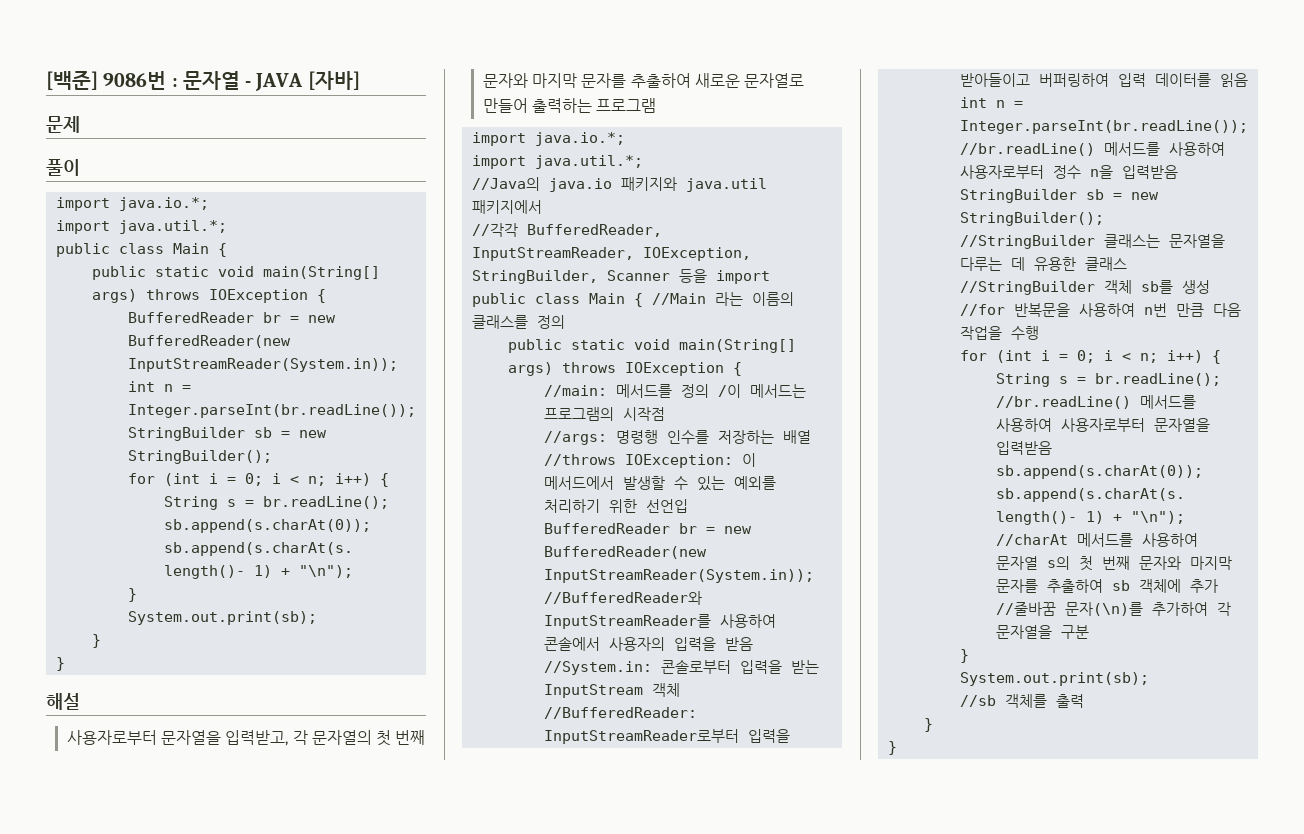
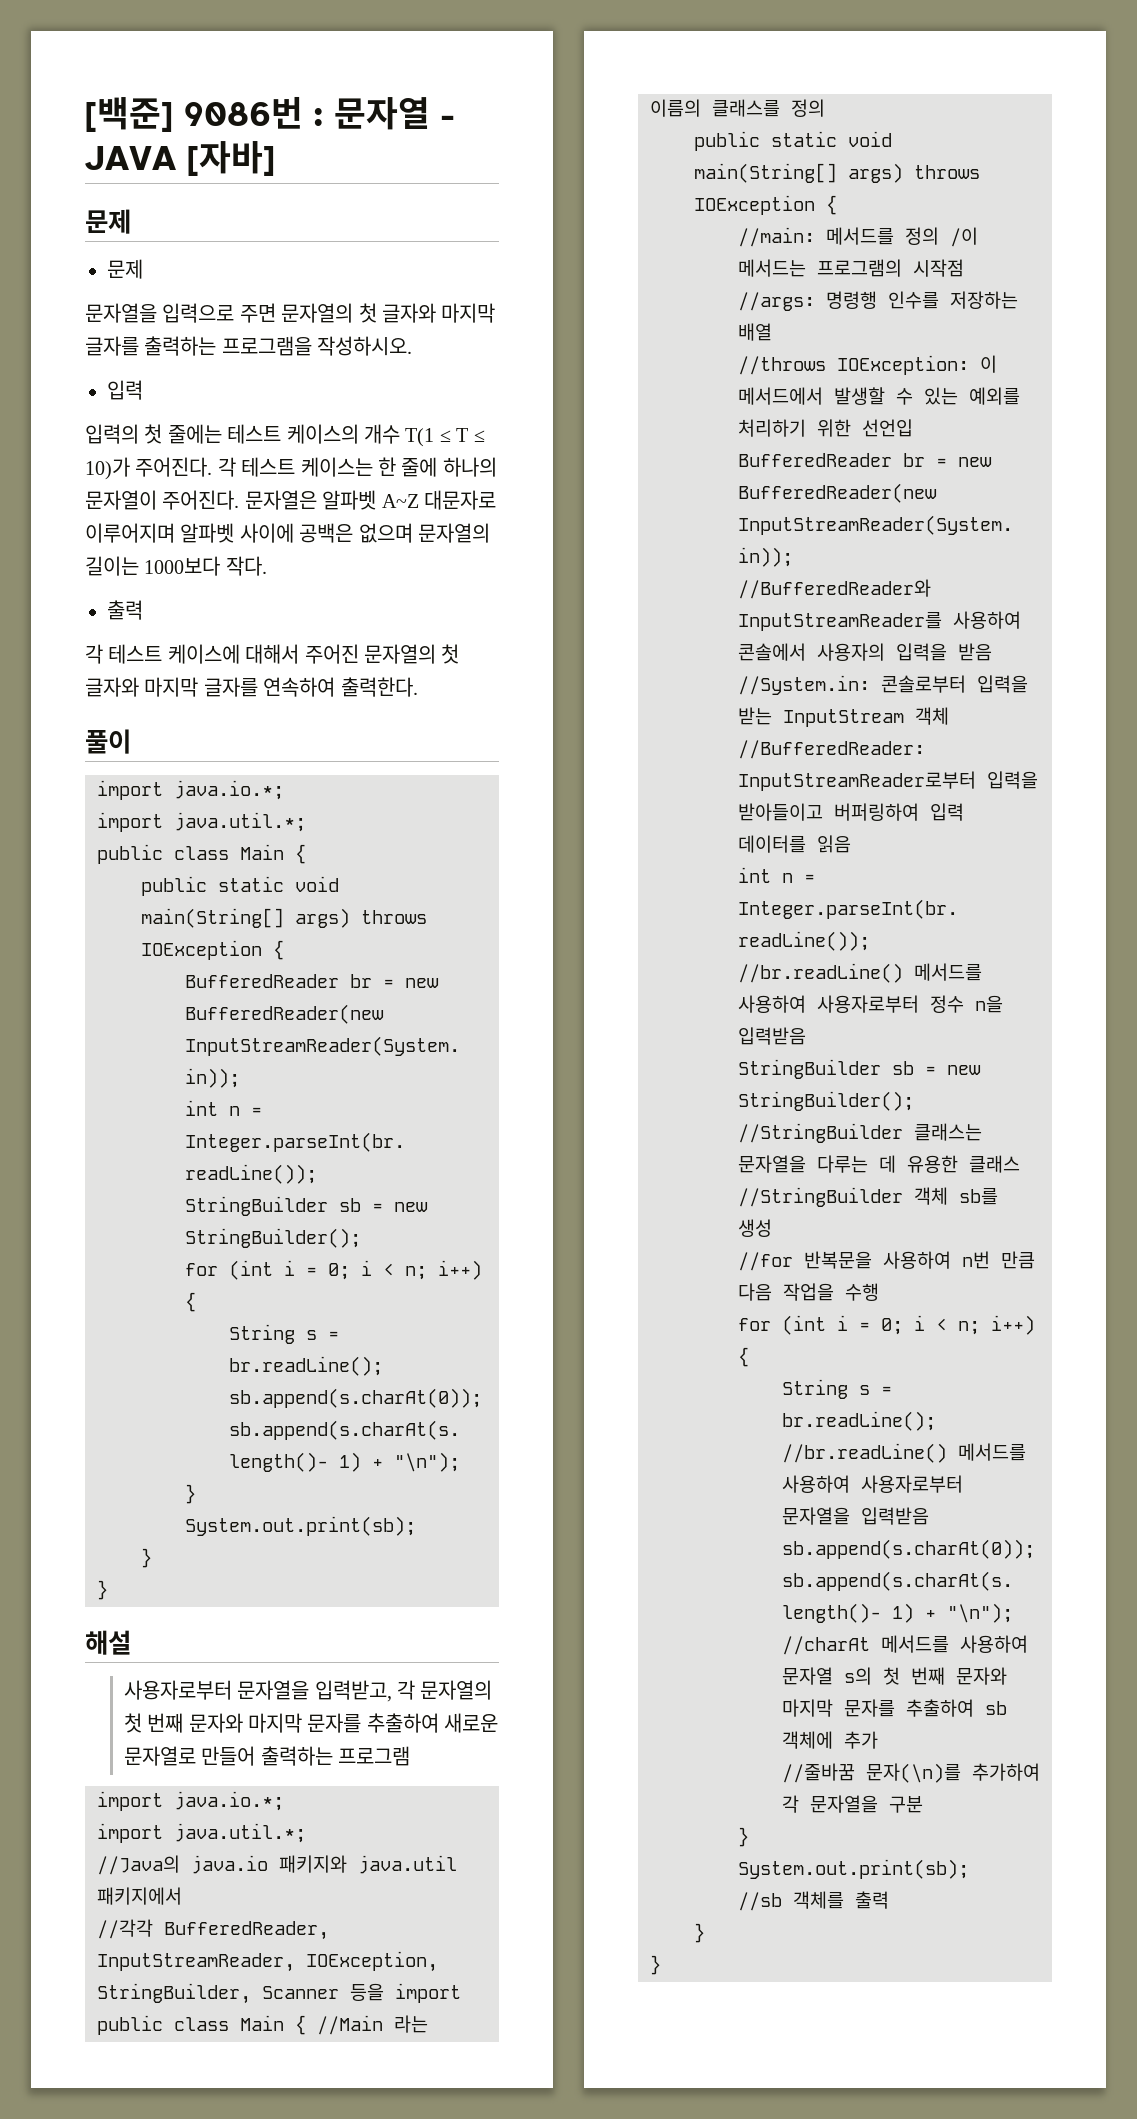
(80, 124) none -> [107,259,143,279] [85,303,496,323] [85,336,413,356] [107,380,143,400] [85,424,485,447] [85,457,497,480] [85,490,496,510] [85,523,490,543] [85,556,267,576] [107,600,143,620] [85,644,460,664] [85,677,418,697] // 문제 // 문자열을 입력으로 주면 문자열의 첫 글자와 마지막 글자를 출력하는 프로그램을 작성하시오. // 입력 // 입력의 첫 줄에는 테스트 케이스의 개수 T(1 ≤ T ≤ 10)가 주어진다. 각 테스트 케이스는 한 줄에 하나의 문자열이 주어진다. 문자열은 알파벳 A~Z 대문자로 이루어지며 알파벳 사이에 공백은 없으며 문자열의 길이는 1000보다 작다. // 출력 // 각 테스트 케이스에 대해서 주어진 문자열의 첫 글자와 마지막 글자를 연속하여 출력한다.

